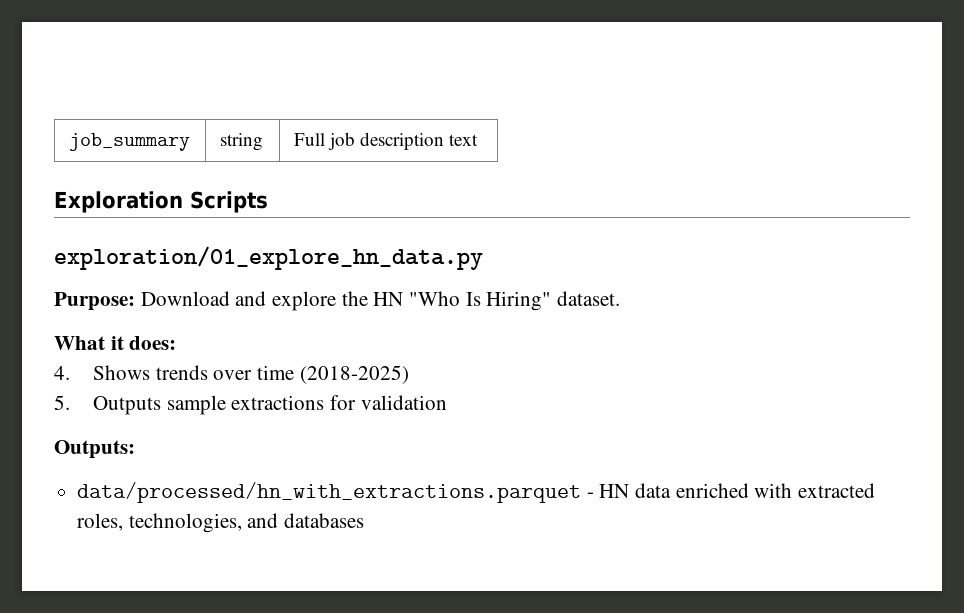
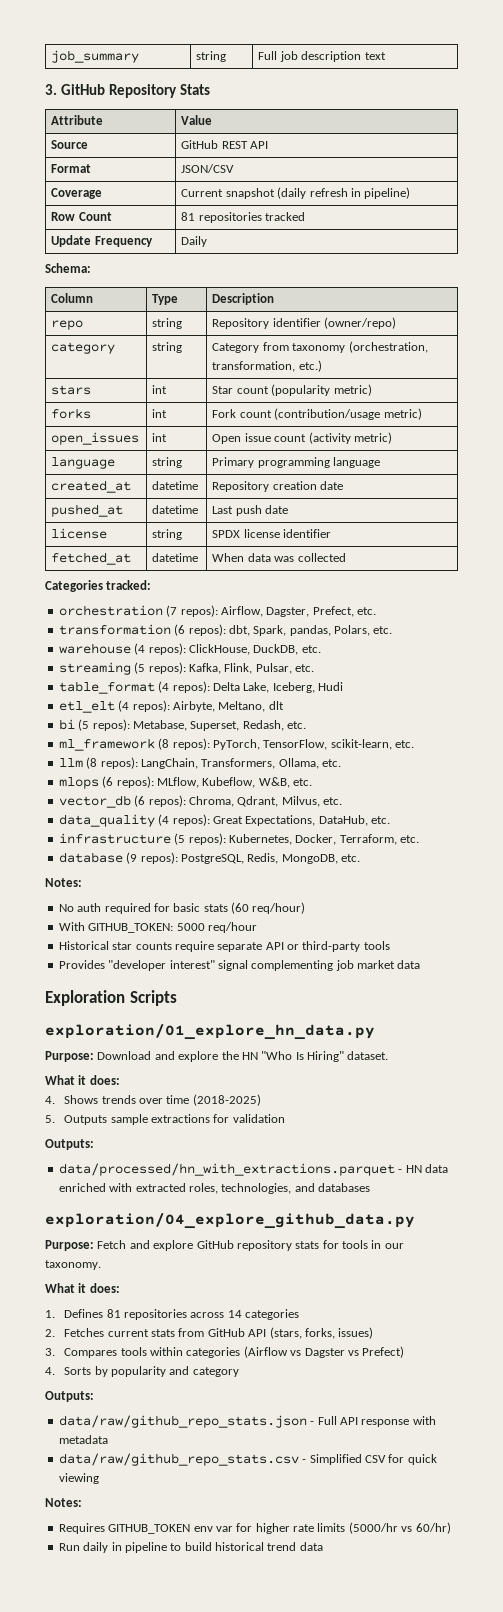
(479, 140) none -> [45,84,210,98] [51,115,104,125] [181,115,213,125] [51,140,89,149] [181,140,269,149] [51,164,92,173] [181,164,235,173] [51,188,103,199] [181,187,411,199] [51,212,112,221] [181,212,306,223] [51,235,153,247] [181,236,208,247] [45,263,91,273] [51,293,94,303] [152,294,179,305] [212,293,275,305] [51,320,84,330] [152,318,183,329] [212,317,397,329] [51,342,116,354] [152,342,183,353] [212,341,428,353] [212,360,322,372] [51,385,92,395] [152,385,168,394] [212,384,372,396] [51,408,92,419] [152,409,168,418] [212,408,422,420] [51,432,140,445] [152,433,168,442] [212,432,392,444] [51,457,116,469] [152,457,183,468] [212,457,381,468] [51,480,132,493] [152,481,199,490] [212,481,344,492] [51,504,124,517] [152,505,199,514] [212,505,289,516] [51,528,108,539] [152,529,183,540] [212,529,332,538] [51,552,132,565] [152,553,199,562] [212,553,346,562] [45,580,152,592] [58,605,376,617] [58,624,393,636] [58,643,321,655] [58,662,314,675] [58,681,343,694] [58,700,284,713] [58,719,306,731] [58,738,414,751] [58,757,341,769] [58,776,312,789] [58,795,342,808] [58,814,390,827] [58,833,419,845] [58,852,360,864] [45,878,82,887] [58,902,306,914] [58,922,257,933] [58,941,390,952] [58,960,421,971] // 3. GitHub Repository Stats // Attribute | Value // Source | GitHub REST API // Format | JSON/CSV // Coverage | Current snapshot (daily refresh in pipeline) // Row Count | 81 repositories tracked // Update Frequency | Daily // Schema: // Column | Type | Description // repo | string | Repository identifier (owner/repo) // category | string | Category from taxonomy (orchestration, transformation, etc.) // stars | int | Star count (popularity metric) // forks | int | Fork count (contribution/usage metric) // open_issues | int | Open issue count (activity metric) // language | string | Primary programming language // created_at | datetime | Repository creation date // pushed_at | datetime | Last push date // license | string | SPDX license identifier // fetched_at | datetime | When data was collected // Categories tracked: // orchestration (7 repos): Airflow, Dagster, Prefect, etc. // transformation (6 repos): dbt, Spark, pandas, Polars, etc. // warehouse (4 repos): ClickHouse, DuckDB, etc. // streaming (5 repos): Kafka, Flink, Pulsar, etc. // table_format (4 repos): Delta Lake, Iceberg, Hudi // etl_elt (4 repos): Airbyte, Meltano, dlt // bi (5 repos): Metabase, Superset, Redash, etc. // ml_framework (8 repos): PyTorch, TensorFlow, scikit-learn, etc. // llm (8 repos): LangChain, Transformers, Ollama, etc. // mlops (6 repos): MLflow, Kubeflow, W&B, etc. // vector_db (6 repos): Chroma, Qdrant, Milvus, etc. // data_quality (4 repos): Great Expectations, DataHub, etc. // infrastructure (5 repos): Kubernetes, Docker, Terraform, etc. // database (9 repos): PostgreSQL, Redis, MongoDB, etc. // Notes: // No auth required for basic stats (60 req/hour) // With GITHUB_TOKEN: 5000 req/hour // Historical star counts require separate API or third-party tools // Provides "developer interest" signal complementing job market data
(365, 520) none -> [45,1213,415,1229] [45,1240,404,1251] [45,1260,101,1270] [45,1283,120,1293] [45,1309,300,1320] [45,1327,374,1339] [45,1346,405,1358] [45,1366,239,1377] [45,1391,94,1402] [58,1415,436,1428] [58,1435,108,1444] [58,1453,437,1466] [58,1473,99,1484] [45,1498,82,1507] [58,1522,451,1534] [58,1542,323,1553] // exploration/04_explore_github_data.py // Purpose: Fetch and explore GitHub repository stats for tools in our taxonomy. // What it does: // 1. Defines 81 repositories across 14 categories // 2. Fetches current stats from GitHub API (stars, forks, issues) // 3. Compares tools within categories (Airflow vs Dagster vs Prefect) // 4. Sorts by popularity and category // Outputs: // data/raw/github_repo_stats.json - Full API response with metadata // data/raw/github_repo_stats.csv - Simplified CSV for quick viewing // Notes: // Requires GITHUB_TOKEN env var for higher rate limits (5000/hr vs 60/hr) // Run daily in pipeline to build historical trend data

